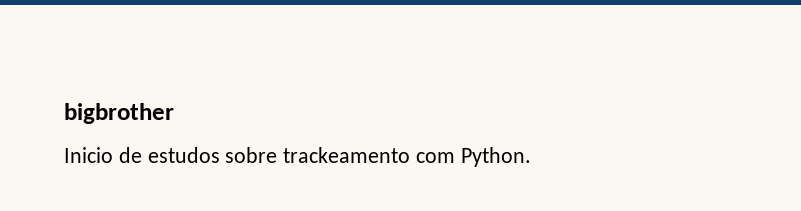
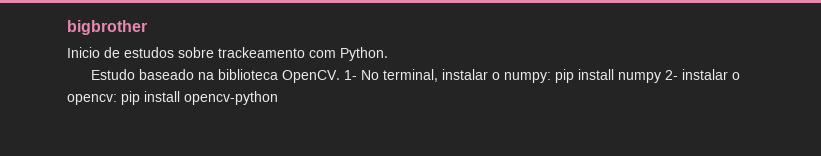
(531, 157) none -> [90,69,740,83] [67,91,278,105] // Estudo baseado na biblioteca OpenCV. 1- No terminal, instalar o numpy: pip install numpy 2- instalar o opencv: pip install opencv-python

